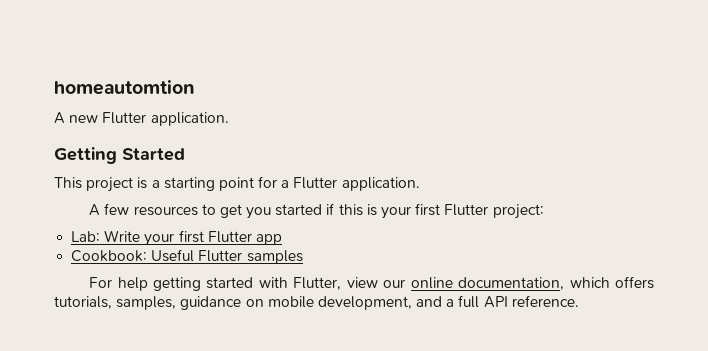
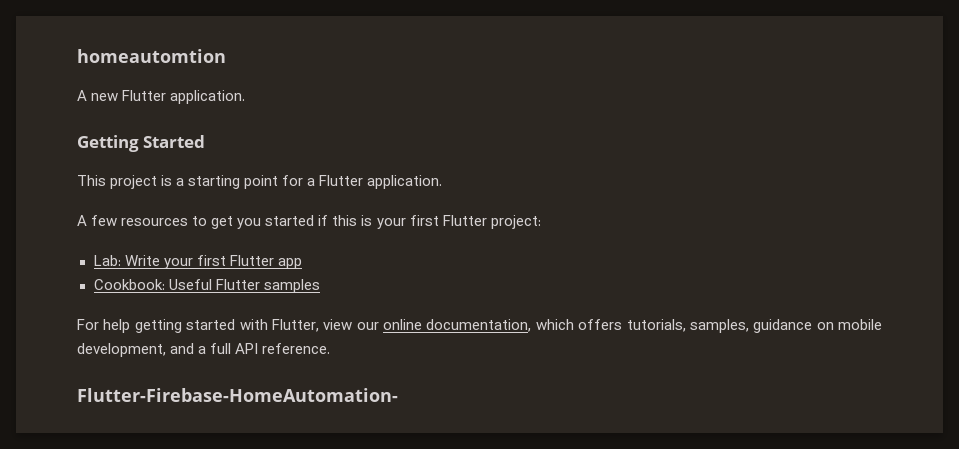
(579, 301) none -> [77,388,398,402] // Flutter-Firebase-HomeAutomation-

